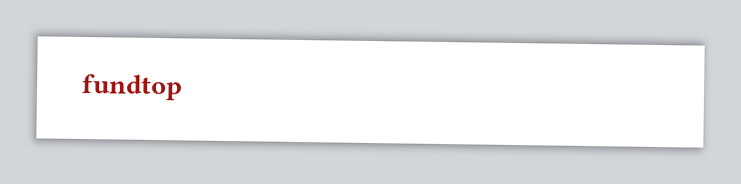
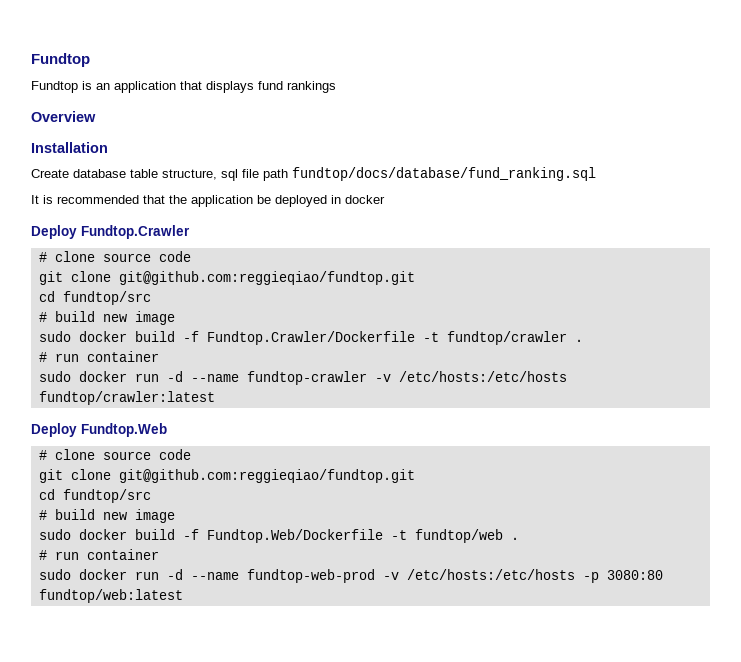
[81,73,183,101] fundtop -> [31,53,90,67] [31,81,336,93] [31,111,96,122] [31,142,108,153] [31,167,596,181] [31,195,385,207] [31,225,190,239] [38,251,191,262] [38,271,415,285] [38,291,151,305] [38,311,175,325] [38,331,583,345] [38,351,159,362] [38,371,567,385] [38,391,215,405] [31,423,167,437] [38,449,191,460] [38,469,415,483] [38,489,151,503] [38,509,175,523] [38,529,519,543] [38,549,159,560] [38,569,663,583] [38,589,183,603] Fundtop // Fundtop is an application that displays fund rankings // Overview // Installation // Create database table structure, sql file path fundtop/docs/database/fund_ranking.sql // It is recommended that the application be deployed in docker // Deploy Fundtop.Crawler // # clone source code // git clone git@github.com:reggieqiao/fundtop.git // cd fundtop/src // # build new image // sudo docker build -f Fundtop.Crawler/Dockerfile -t fundtop/crawler . // # run container // sudo docker run -d --name fundtop-crawler -v /etc/hosts:/etc/hosts fundtop/crawler:latest // Deploy Fundtop.Web // # clone source code // git clone git@github.com:reggieqiao/fundtop.git // cd fundtop/src // # build new image // sudo docker build -f Fundtop.Web/Dockerfile -t fundtop/web . // # run container // sudo docker run -d --name fundtop-web-prod -v /etc/hosts:/etc/hosts -p 3080:80 fundtop/web:latest

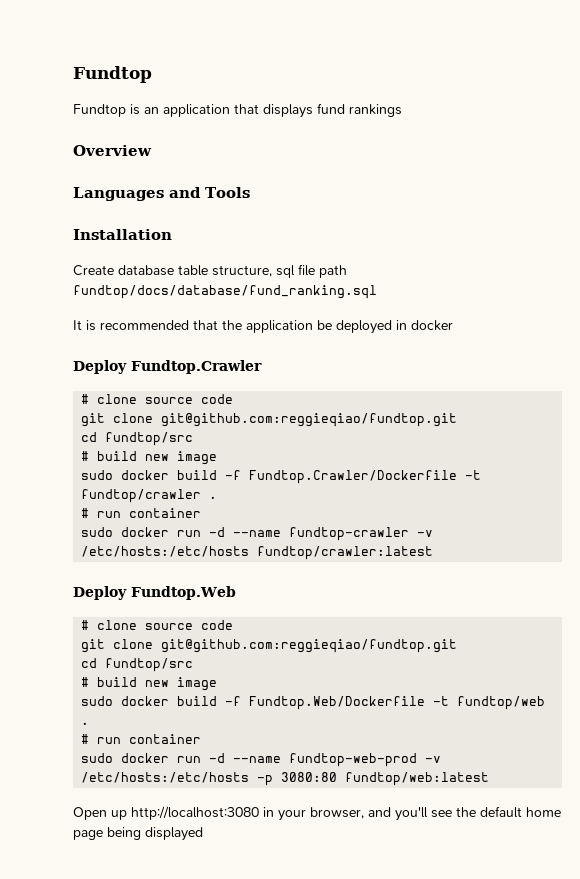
(96, 116) none -> [73,187,250,201] // Languages and Tools
(183, 596) none -> [73,806,561,821] [73,827,203,841] // Open up http://localhost:3080 in your browser, and you'll see the default home page being displayed

